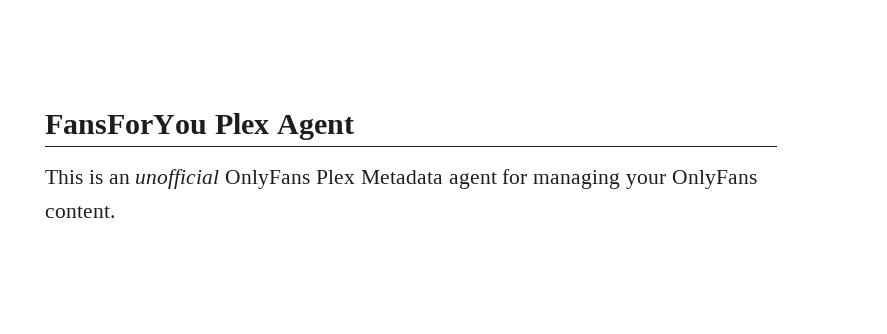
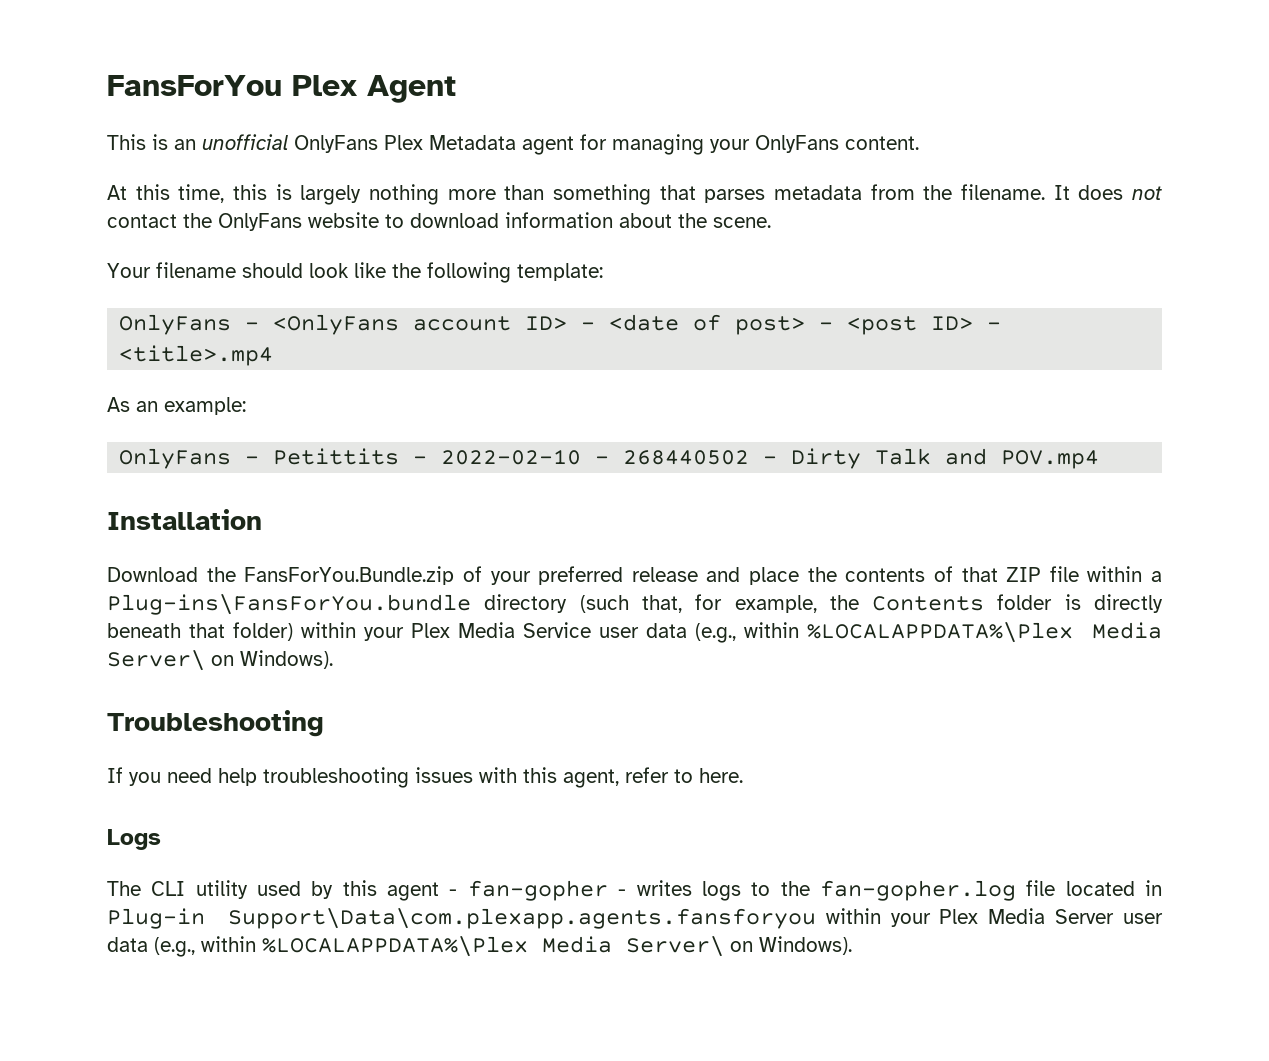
(115, 212) none -> [107,184,1162,205] [107,212,771,231] [107,262,603,283] [119,314,1002,335] [119,345,274,366] [107,397,246,415] [119,448,1100,469] [107,509,262,530] [107,566,1162,585] [107,594,1163,615] [107,622,1162,643] [107,650,333,671] [107,710,324,737] [107,767,743,788] [107,829,161,850] [107,880,1163,901] [107,908,1164,929] [107,936,852,957] // At this time, this is largely nothing more than something that parses metadata from the filename. It does not contact the OnlyFans website to download information about the scene. // Your filename should look like the following template: // OnlyFans - <OnlyFans account ID> - <date of post> - <post ID> - <title>.mp4 // As an example: // OnlyFans - Petittits - 2022-02-10 - 268440502 - Dirty Talk and POV.mp4 // Installation // Download the FansForYou.Bundle.zip of your preferred release and place the contents of that ZIP file within a Plug-ins\FansForYou.bundle directory (such that, for example, the Contents folder is directly beneath that folder) within your Plex Media Service user data (e.g., within %LOCALAPPDATA%\Plex Media Server\ on Windows). // Troubleshooting // If you need help troubleshooting issues with this agent, refer to here. // Logs // The CLI utility used by this agent - fan-gopher - writes logs to the fan-gopher.log file located in Plug-in Support\Data\com.plexapp.agents.fansforyou within your Plex Media Server user data (e.g., within %LOCALAPPDATA%\Plex Media Server\ on Windows).

